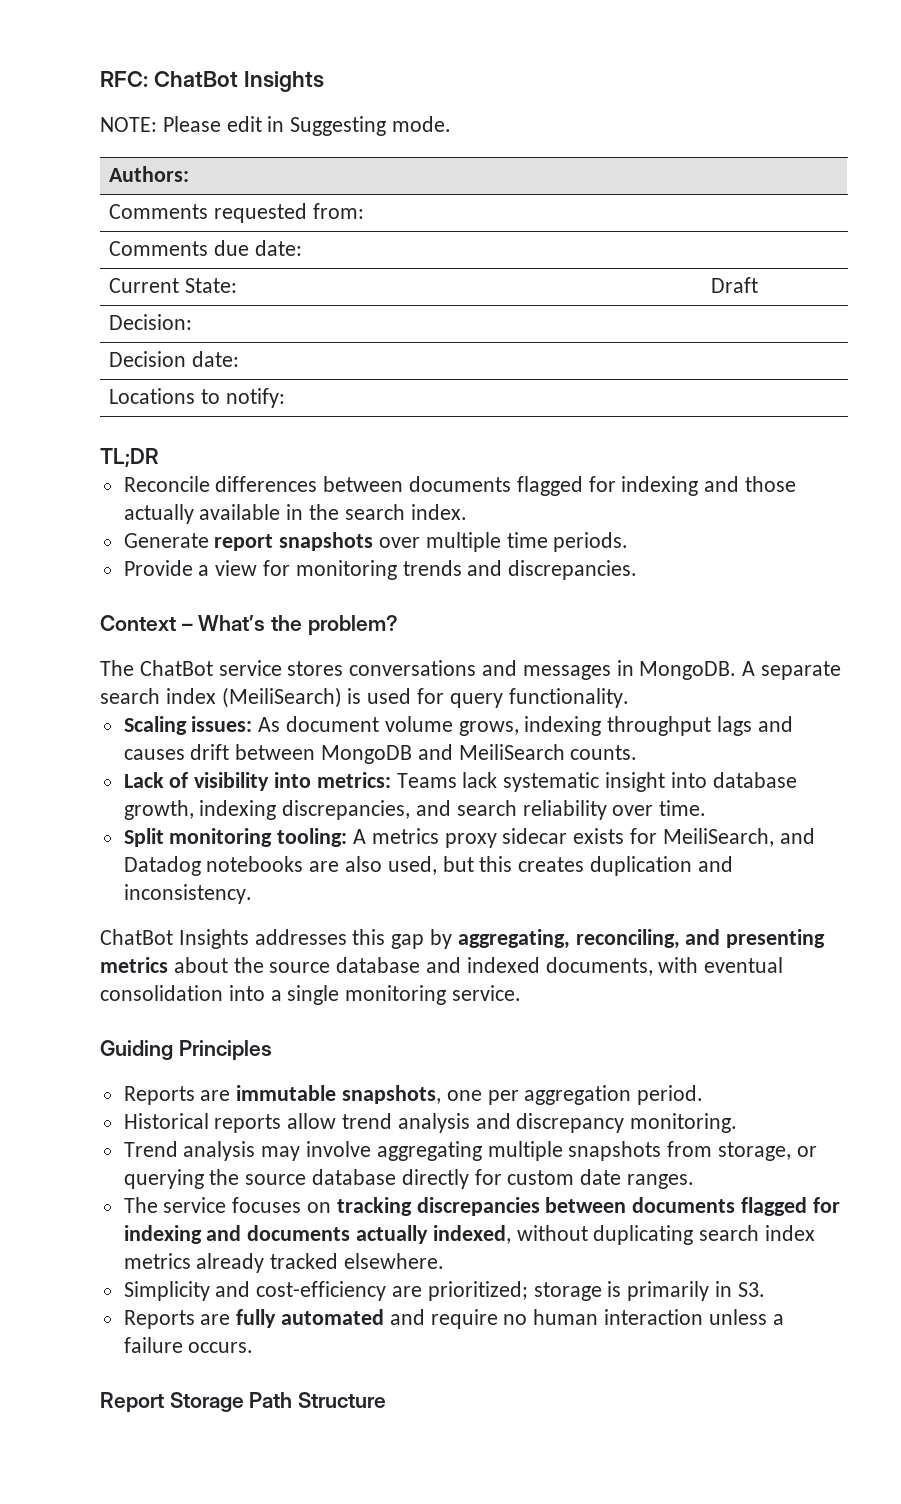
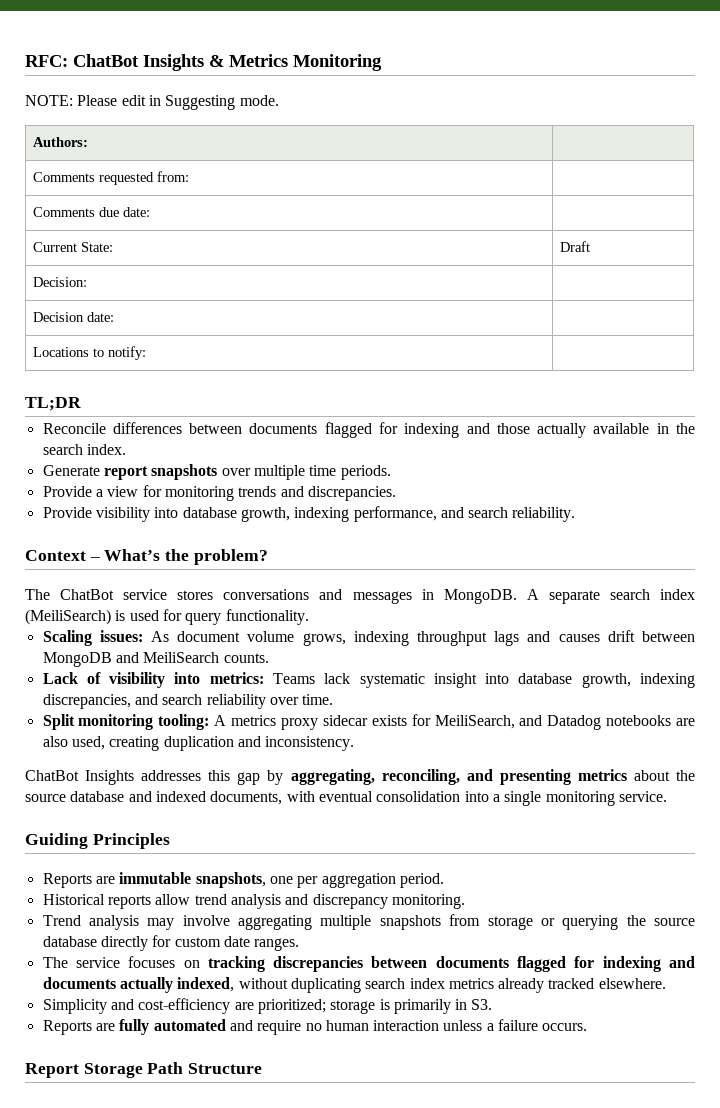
(324, 81) none -> [209,54,382,71] & Metrics Monitoring
(638, 570) none -> [42,506,576,522] // Provide visibility into database growth, indexing performance, and search reliability.
[442,856,585,872] but this creates -> [109,736,160,751] creating
[718,1142,792,1161] storage, -> [487,916,533,930] storage

